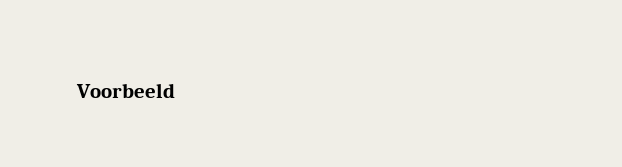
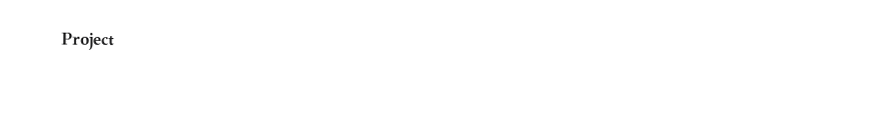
[76,83,175,98] Voorbeeld -> [61,32,115,51] Project

